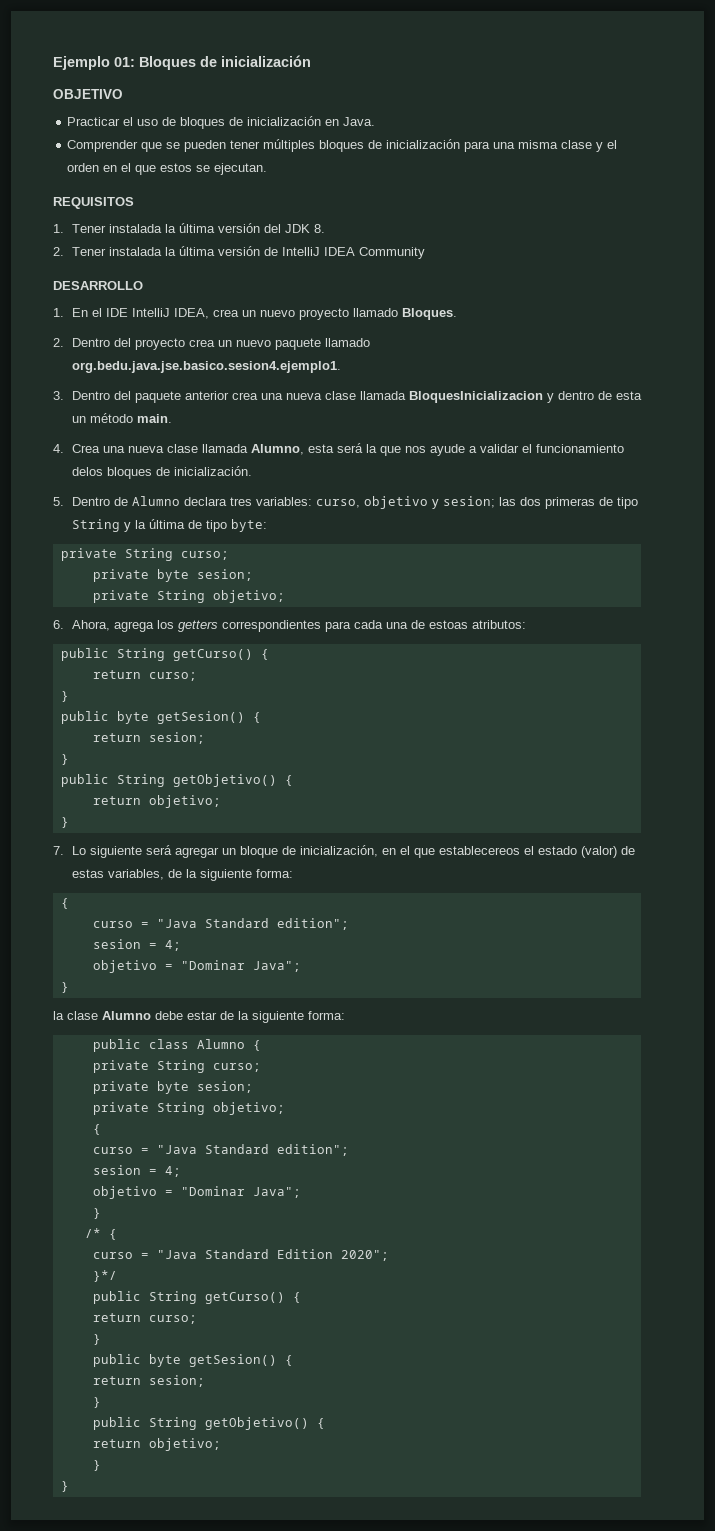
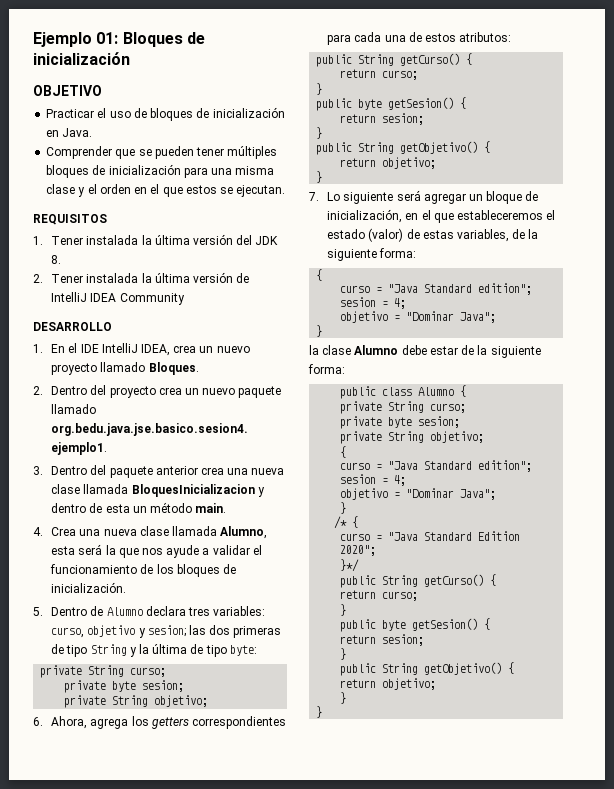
[71,467,103,476] delos -> [140,564,174,574] de los
[428,620,468,629] estoas -> [424,33,456,42] estos
[438,846,520,855] establecereos -> [456,210,543,220] estableceremos

